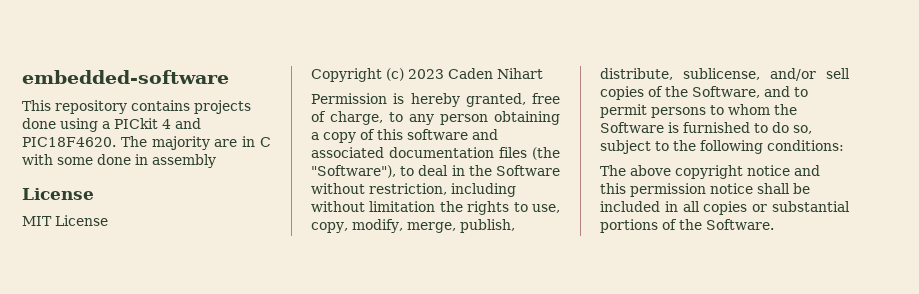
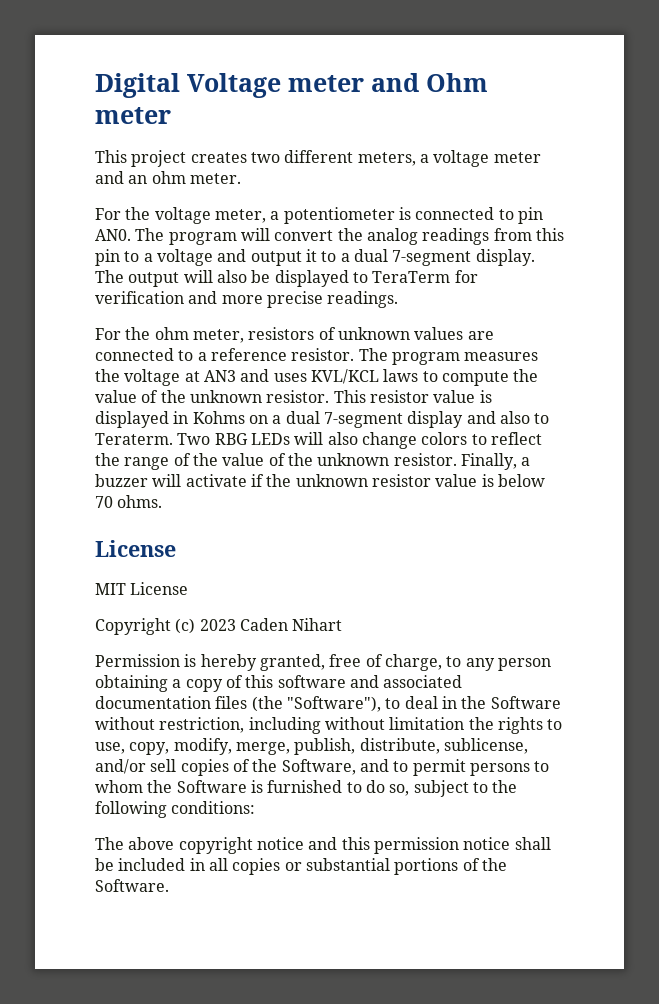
[22,70,229,84] [22,100,251,114] [22,118,201,132] [22,136,271,150] [22,154,216,168] embedded-software // This repository contains projects done using a PICkit 4 and PIC18F4620. The majority are in C with some done in assembly -> [95,73,488,98] [95,107,171,124] [95,150,541,167] [95,171,241,184] [95,207,543,224] [95,228,564,245] [95,249,535,266] [95,270,478,287] [95,291,399,308] [95,327,494,343] [95,348,539,365] [95,369,539,386] [95,390,492,403] [95,411,550,428] [95,432,542,449] [95,453,531,470] [95,474,545,487] [95,495,163,508] Digital Voltage meter and Ohm meter // This project creates two different meters, a voltage meter and an ohm meter. // For the voltage meter, a potentiometer is connected to pin AN0. The program will convert the analog readings from this pin to a voltage and output it to a dual 7-segment display. The output will also be displayed to TeraTerm for verification and more precise readings. // For the ohm meter, resistors of unknown values are connected to a reference resistor. The program measures the voltage at AN3 and uses KVL/KCL laws to compute the value of the unknown resistor. This resistor value is displayed in Kohms on a dual 7-segment display and also to Teraterm. Two RBG LEDs will also change colors to reflect the range of the value of the unknown resistor. Finally, a buzzer will activate if the unknown resistor value is below 70 ohms.

